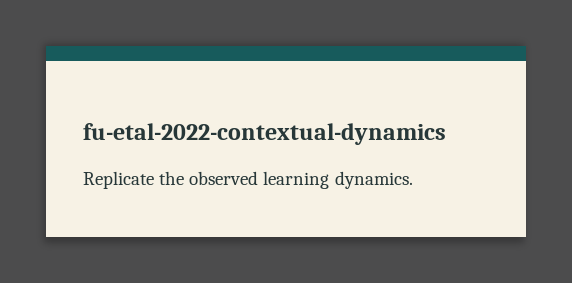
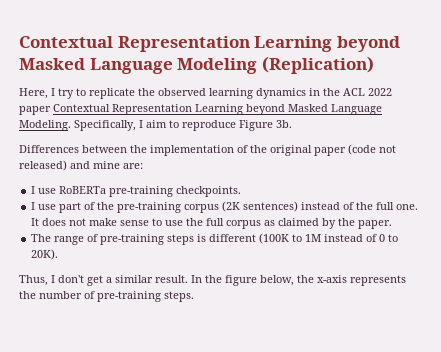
[83,123,446,145] [83,171,413,189] fu-etal-2022-contextual-dynamics // Replicate the observed learning dynamics. -> [19,36,400,52] [19,56,374,74] [19,88,392,99] [19,104,382,115] [19,120,292,131] [19,144,396,156] [19,160,143,171] [31,186,242,197] [31,201,419,213] [31,218,393,229] [31,233,399,245] [31,249,59,260] [19,275,406,286] [19,291,194,302] Contextual Representation Learning beyond Masked Language Modeling (Replication) // Here, I try to replicate the observed learning dynamics in the ACL 2022 paper Contextual Representation Learning beyond Masked Language Modeling. Specifically, I aim to reproduce Figure 3b. // Differences between the implementation of the original paper (code not released) and mine are: // I use RoBERTa pre-training checkpoints. // I use part of the pre-training corpus (2K sentences) instead of the full one. It does not make sense to use the full corpus as claimed by the paper. // The range of pre-training steps is different (100K to 1M instead of 0 to 20K). // Thus, I don't get a similar result. In the figure below, the x-axis represents the number of pre-training steps.

